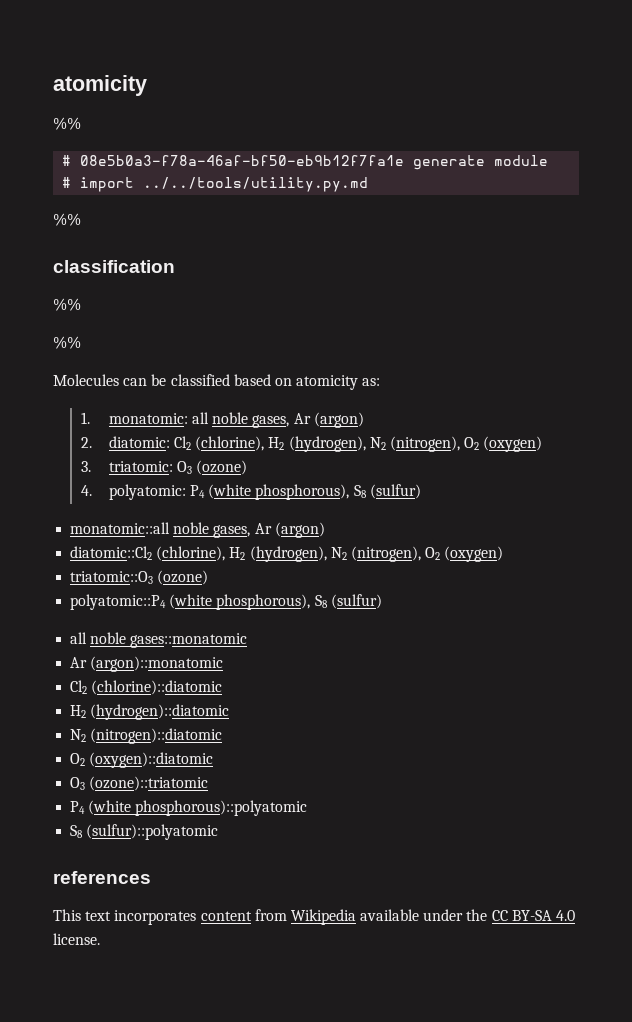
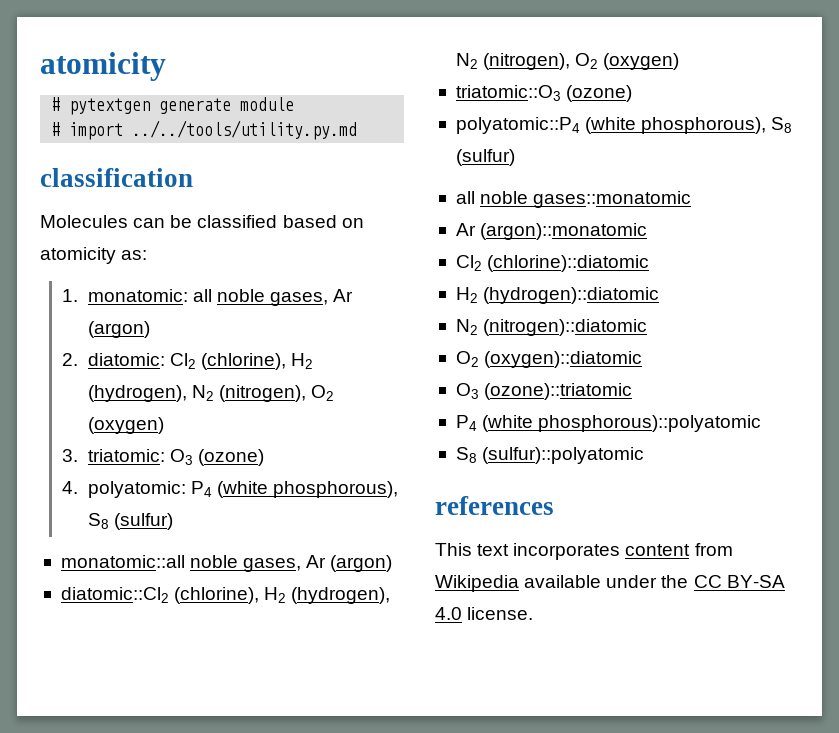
[53,75,147,96] [53,117,81,130] [62,155,405,166] atomicity // %% // # 08e5b0a3-f78a-46af-bf50-eb9b12f7fa1e -> [40,52,166,81] [51,97,151,115] atomicity // # pytextgen
[53,213,81,226] // %% -> (358, 130) none
[53,298,81,311] [53,336,81,349] // %% // %% -> (193, 177) none

